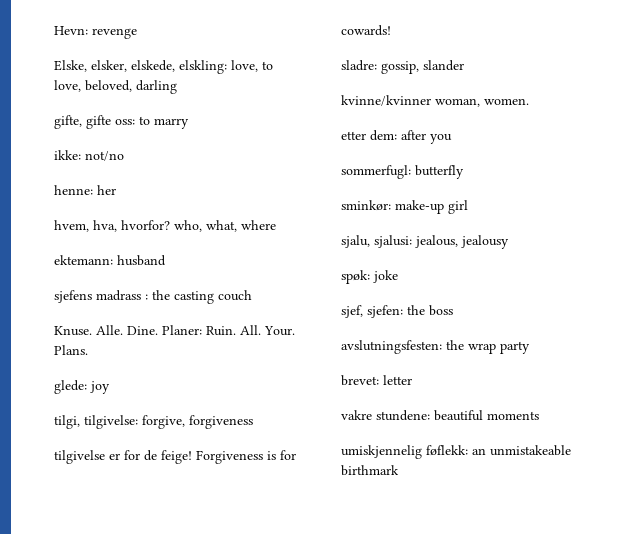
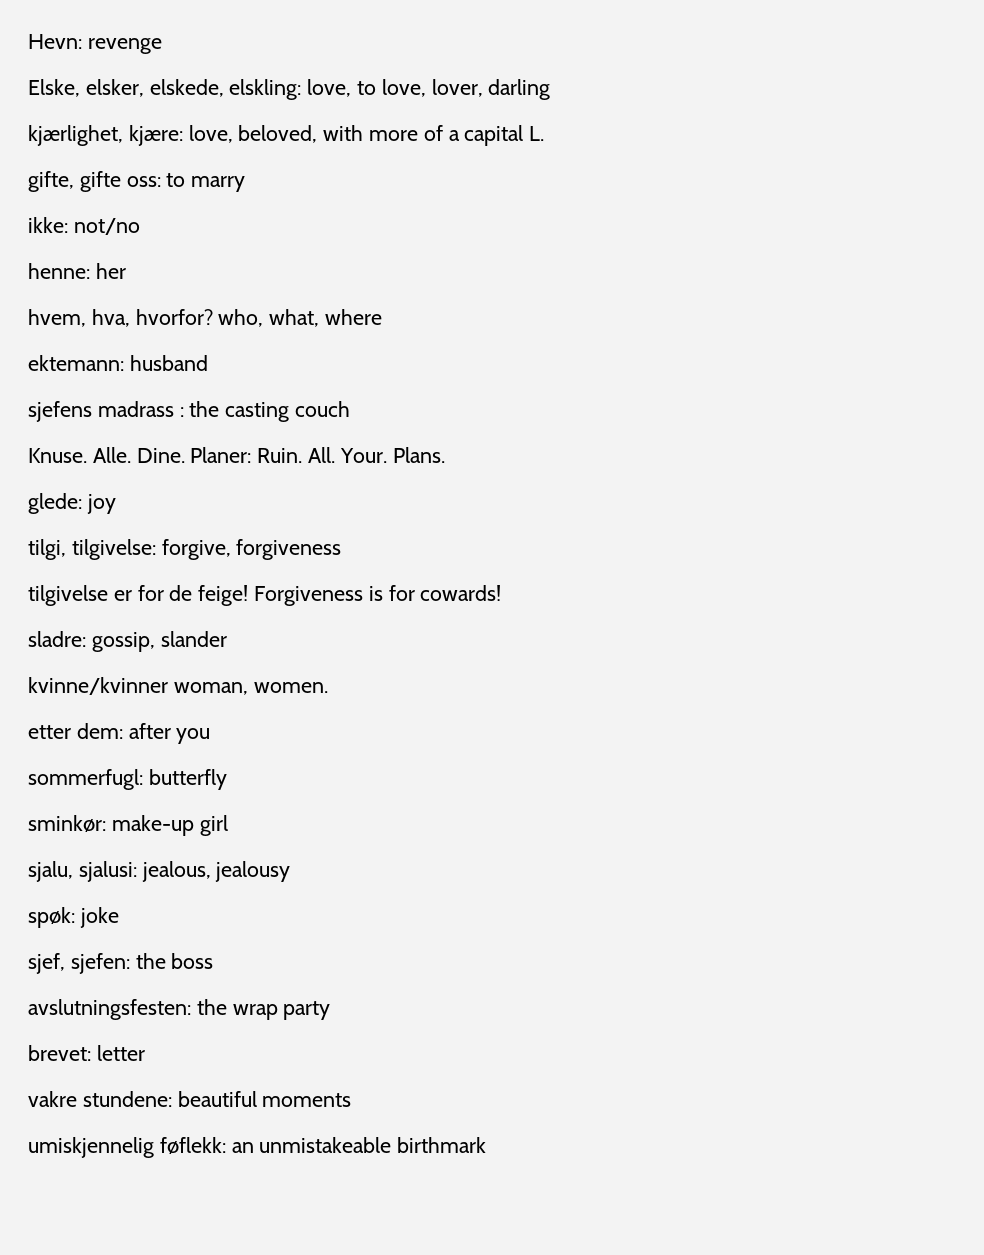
[85,80,177,94] beloved, darling -> [431,79,551,100] [28,125,545,146] lover, darling // kjærlighet, kjære: love, beloved, with more of a capital L.

